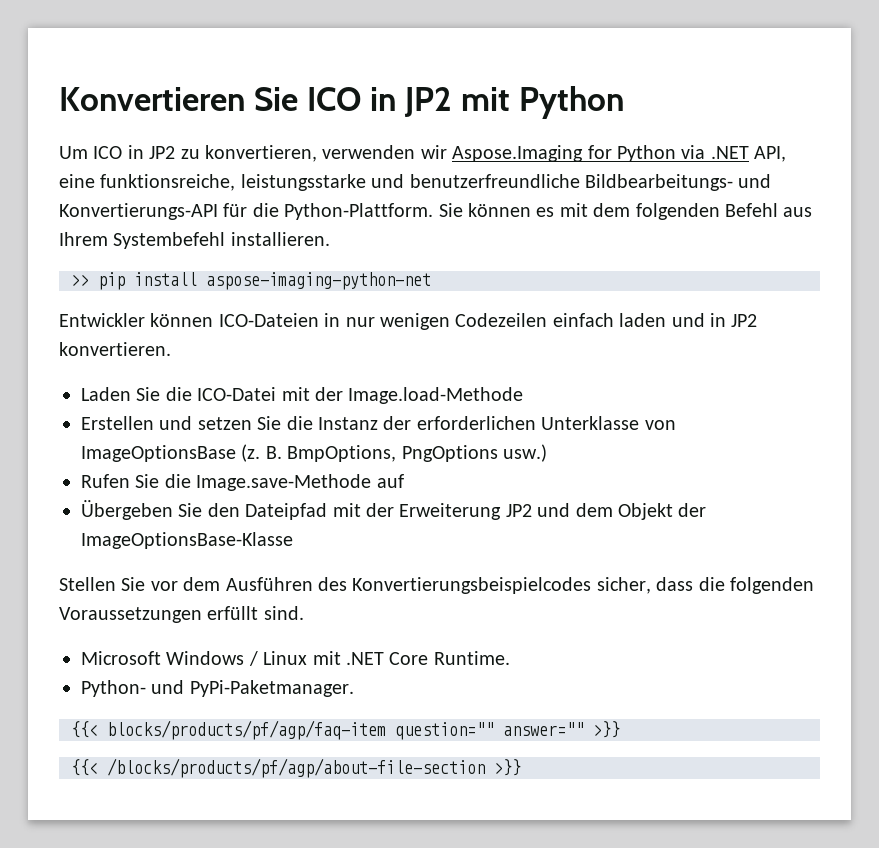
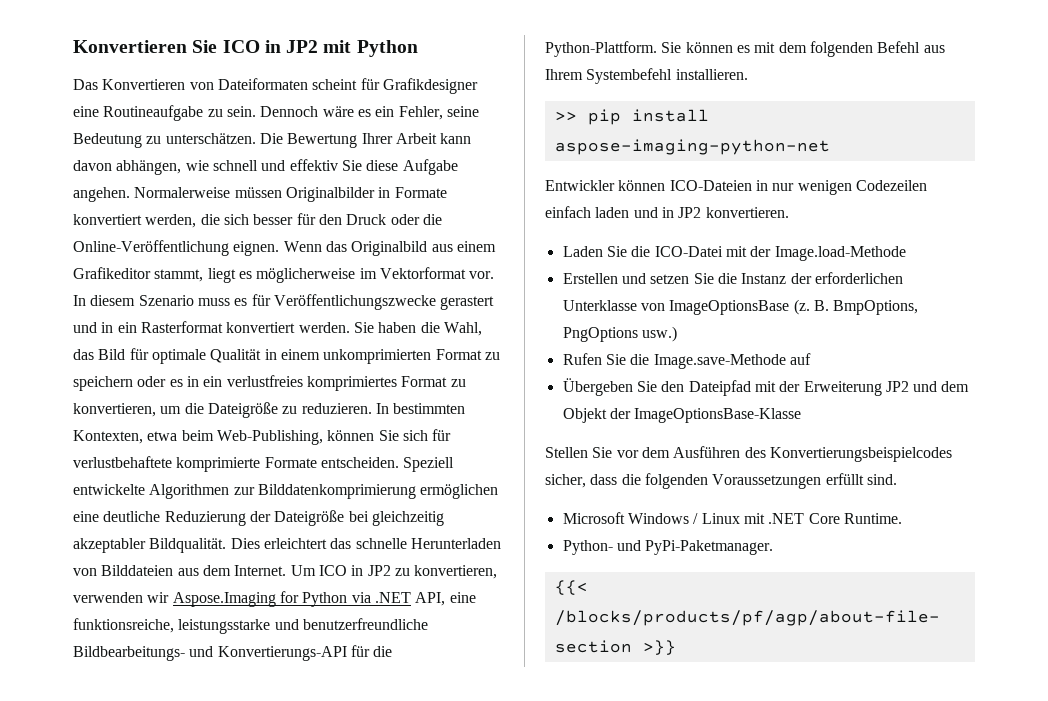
(625, 102) none -> [73,78,478,94] [73,105,479,121] [73,133,472,148] [73,159,458,175] [73,187,447,202] [73,213,442,228] [73,240,496,256] [73,267,495,283] [73,294,495,310] [73,321,482,336] [73,348,500,364] [73,375,466,391] [73,402,466,418] [73,429,452,445] [73,456,455,472] [73,484,499,499] [73,510,444,526] [73,538,501,553] [73,565,287,576] Das Konvertieren von Dateiformaten scheint für Grafikdesigner eine Routineaufgabe zu sein. Dennoch wäre es ein Fehler, seine Bedeutung zu unterschätzen. Die Bewertung Ihrer Arbeit kann davon abhängen, wie schnell und effektiv Sie diese Aufgabe angehen. Normalerweise müssen Originalbilder in Formate konvertiert werden, die sich besser für den Druck oder die Online-Veröffentlichung eignen. Wenn das Originalbild aus einem Grafikeditor stammt, liegt es möglicherweise im Vektorformat vor. In diesem Szenario muss es für Veröffentlichungszwecke gerastert und in ein Rasterformat konvertiert werden. Sie haben die Wahl, das Bild für optimale Qualität in einem unkomprimierten Format zu speichern oder es in ein verlustfreies komprimiertes Format zu konvertieren, um die Dateigröße zu reduzieren. In bestimmten Kontexten, etwa beim Web-Publishing, können Sie sich für verlustbehaftete komprimierte Formate entscheiden. Speziell entwickelte Algorithmen zur Bilddatenkomprimierung ermöglichen eine deutliche Reduzierung der Dateigröße bei gleichzeitig akzeptabler Bildqualität. Dies erleichtert das schnelle Herunterladen von Bilddateien aus dem Internet.
[71,720,620,740] // {{< blocks/products/pf/agp/faq-item question="" answer="" >}} -> (774, 547) none

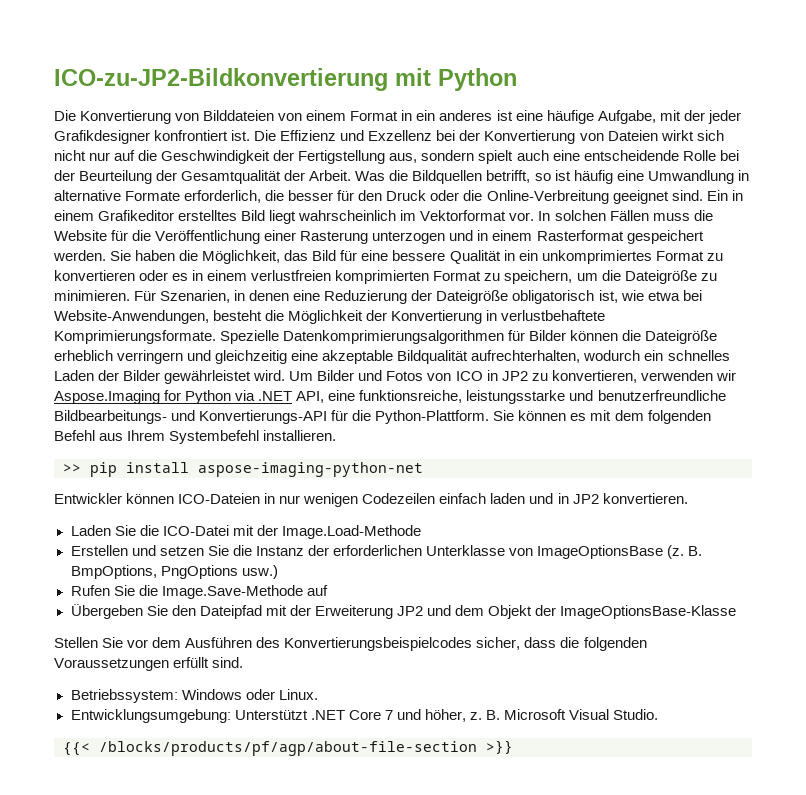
[73,40,418,57] [73,78,478,94] [73,105,479,121] [73,133,472,148] [73,159,458,175] [73,187,447,202] [73,214,249,228] Konvertieren Sie ICO in JP2 mit Python // Das Konvertieren von Dateiformaten scheint für Grafikdesigner eine Routineaufgabe zu sein. Dennoch wäre es ein Fehler, seine Bedeutung zu unterschätzen. Die Bewertung Ihrer Arbeit kann davon abhängen, wie schnell und effektiv Sie diese Aufgabe angehen. Normalerweise müssen Originalbilder in Formate konvertiert werden, die sich -> [54,68,517,91] [54,110,741,124] [54,130,724,144] [54,150,739,164] [54,170,749,184] [54,190,285,203] ICO-zu-JP2-Bildkonvertierung mit Python // Die Konvertierung von Bilddateien von einem Format in ein anderes ist eine häufige Aufgabe, mit der jeder Grafikdesigner konfrontiert ist. Die Effizienz und Exzellenz bei der Konvertierung von Dateien wirkt sich nicht nur auf die Geschwindigkeit der Fertigstellung aus, sondern spielt auch eine entscheidende Rolle bei der Beurteilung der Gesamtqualität der Arbeit. Was die Bildquellen betrifft, so ist häufig eine Umwandlung in alternative Formate erforderlich, die
[73,240,496,256] [73,267,495,283] [73,294,495,310] [73,321,296,333] Online-Veröffentlichung eignen. Wenn das Originalbild aus einem Grafikeditor stammt, liegt es möglicherweise im Vektorformat vor. In diesem Szenario muss es für Veröffentlichungszwecke gerastert und in ein Rasterformat konvertiert -> [486,190,743,204] [54,210,713,224] [54,230,704,244] Online-Verbreitung geeignet sind. Ein in einem Grafikeditor erstelltes Bild liegt wahrscheinlich im Vektorformat vor. In solchen Fällen muss die Website für die Veröffentlichung einer Rasterung unterzogen und in einem Rasterformat gespeichert
[443,322,482,336] Wahl, -> [202,250,281,264] Möglichkeit,
[151,349,500,364] [73,376,133,391] optimale Qualität in einem unkomprimierten Format zu speichern -> [361,250,723,264] [54,270,135,281] eine bessere Qualität in ein unkomprimiertes Format zu konvertieren
[203,375,466,391] [73,403,156,417] ein verlustfreies komprimiertes Format zu konvertieren, -> [207,270,573,284] einem verlustfreien komprimierten Format zu speichern,
[301,403,466,414] [73,429,452,445] [73,456,455,472] [73,484,499,499] [73,510,444,526] [73,538,501,553] [73,565,316,576] reduzieren. In bestimmten Kontexten, etwa beim Web-Publishing, können Sie sich für verlustbehaftete komprimierte Formate entscheiden. Speziell entwickelte Algorithmen zur Bilddatenkomprimierung ermöglichen eine deutliche Reduzierung der Dateigröße bei gleichzeitig akzeptabler Bildqualität. Dies erleichtert das schnelle Herunterladen von Bilddateien aus dem Internet. Um -> [54,290,702,304] [54,310,606,324] [54,330,718,344] [54,350,730,364] [54,370,452,384] minimieren. Für Szenarien, in denen eine Reduzierung der Dateigröße obligatorisch ist, wie etwa bei Website-Anwendungen, besteht die Möglichkeit der Konvertierung in verlustbehaftete Komprimierungsformate. Spezielle Datenkomprimierungsalgorithmen für Bilder können die Dateigröße erheblich verringern und gleichzeitig eine akzeptable Bildqualität aufrechterhalten, wodurch ein schnelles Laden der Bilder gewährleistet wird. Um Bilder und Fotos von
[774,246,906,261] Image.load-Methode -> [281,525,421,539] Image.Load-Methode
[653,354,786,369] Image.save-Methode -> [161,585,303,599] Image.Save-Methode
[562,512,902,524] [562,540,774,555] Microsoft Windows / Linux mit .NET Core Runtime. // Python- und PyPi-Paketmanager. -> [70,689,318,703] [70,709,659,723] Betriebssystem: Windows oder Linux. // Entwicklungsumgebung: Unterstützt .NET Core 7 und höher, z. B. Microsoft Visual Studio.

